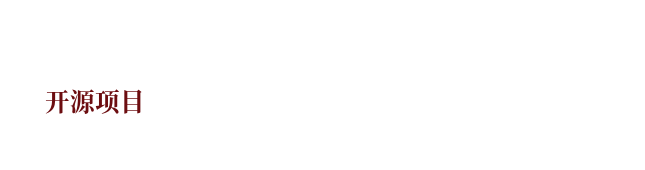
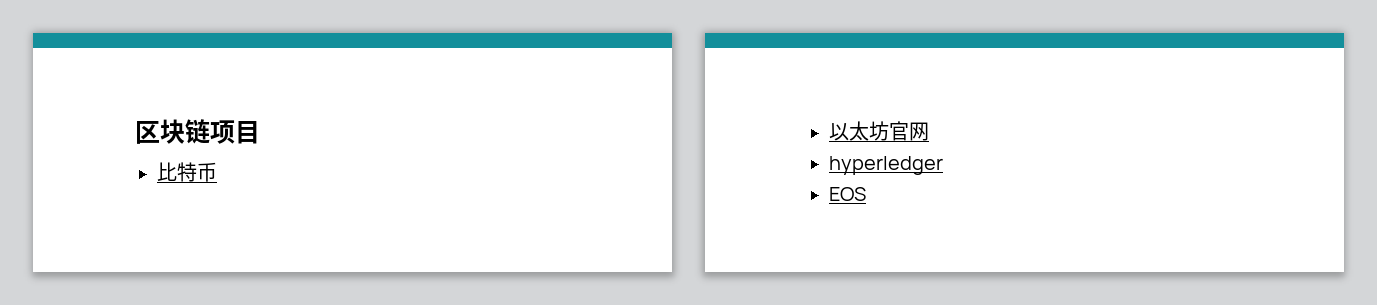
[45,89,97,114] 开源 -> [135,119,210,144] 区块链
(145, 101) none -> [157,162,217,182] [829,121,929,141] [829,156,943,175] [829,187,866,201] // 比特币 // 以太坊官网 // hyperledger // EOS

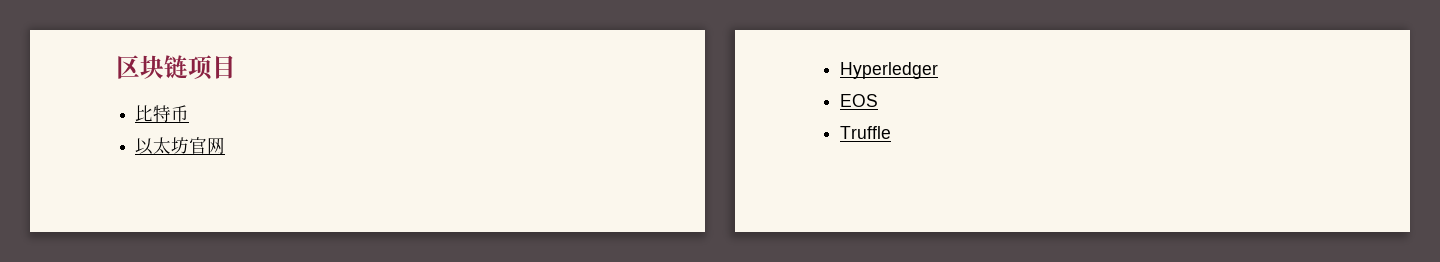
[829,156,943,175] hyperledger -> [840,62,939,79] Hyperledger
(866, 194) none -> [840,126,892,139] // Truffle

